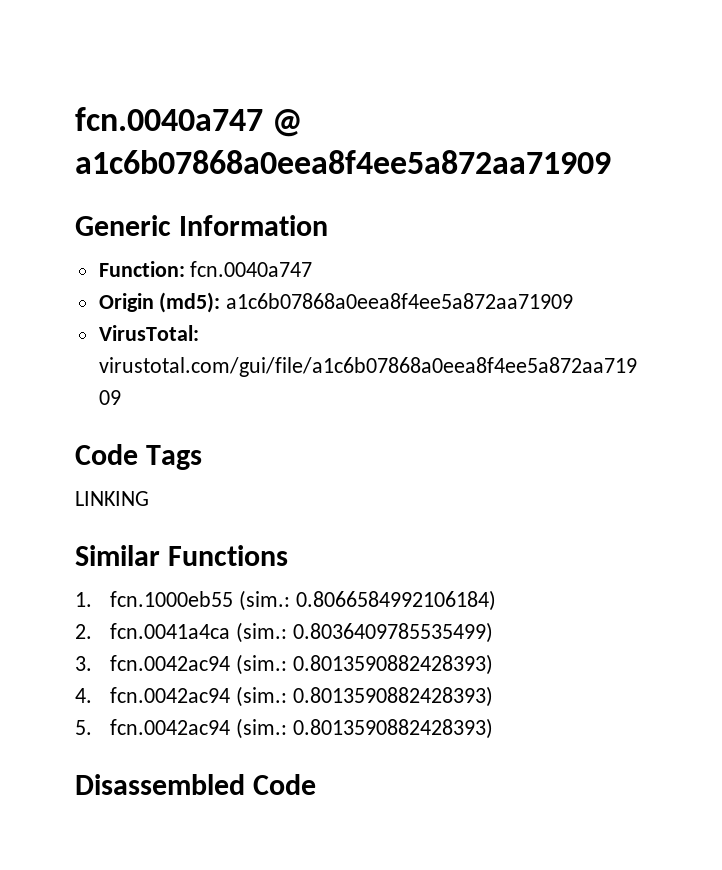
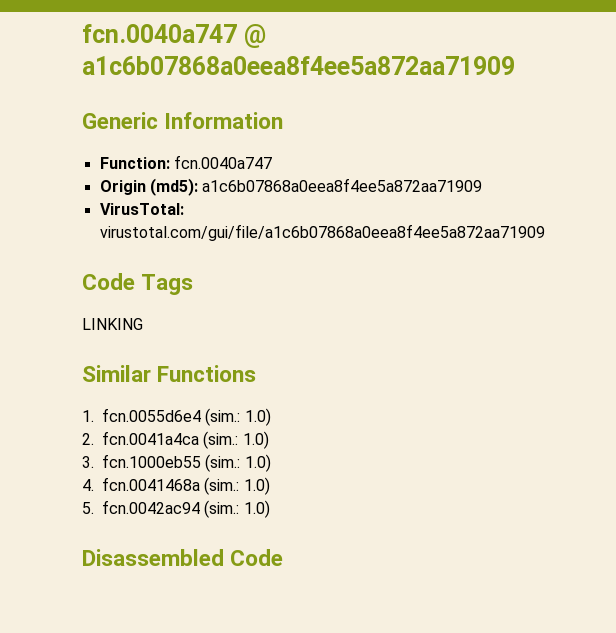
[110,590,496,611] fcn.1000eb55 (sim.: 0.8066584992106184) -> [102,408,271,426] fcn.0055d6e4 (sim.: 1.0)
[292,622,493,643] [75,654,493,675] [75,686,493,707] [75,718,493,739] 0.8036409785535499) // 3. fcn.0042ac94 (sim.: 0.8013590882428393) // 4. fcn.0042ac94 (sim.: 0.8013590882428393) // 5. fcn.0042ac94 (sim.: 0.8013590882428393) -> [242,431,269,449] [82,454,271,472] [82,477,270,495] [82,500,270,518] 1.0) // 3. fcn.1000eb55 (sim.: 1.0) // 4. fcn.0041468a (sim.: 1.0) // 5. fcn.0042ac94 (sim.: 1.0)

